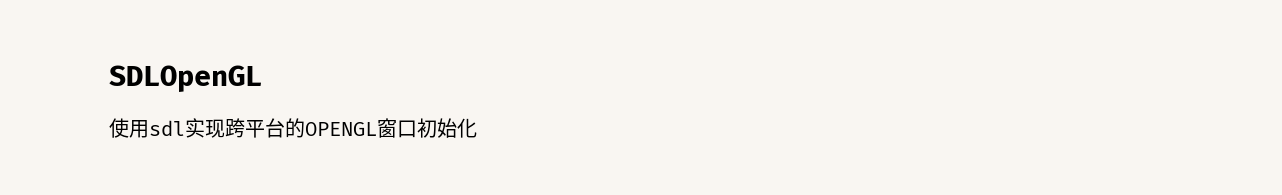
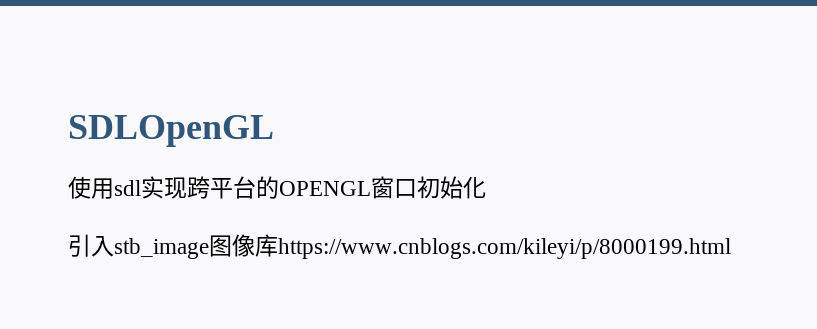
(477, 128) none -> [68,234,731,259] // 引入stb_image图像库https://www.cnblogs.com/kileyi/p/8000199.html

